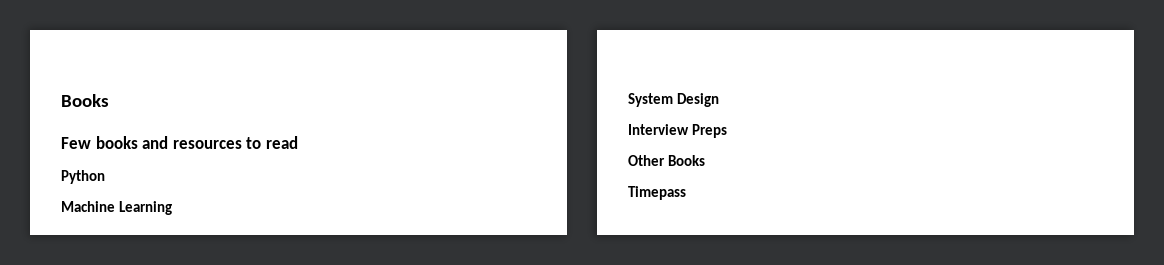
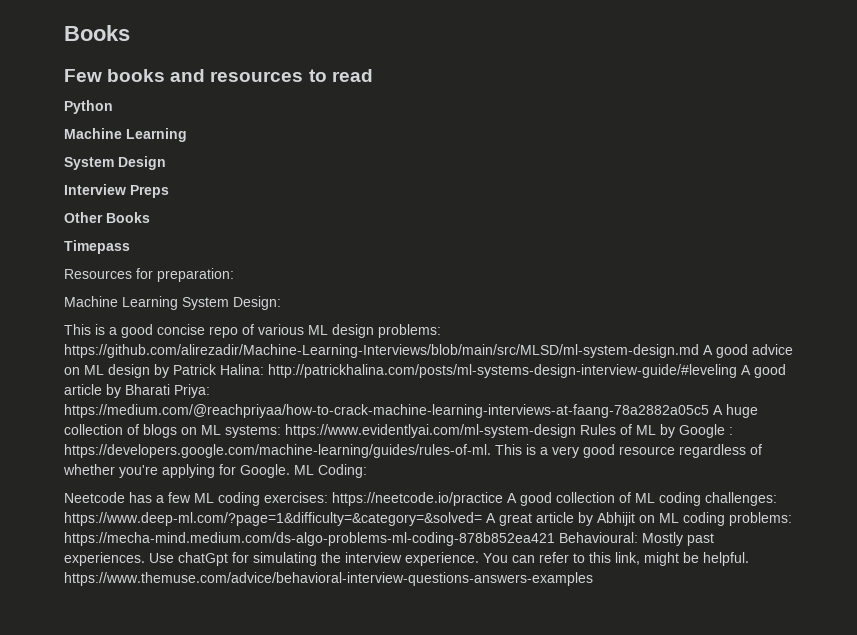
(686, 193) none -> [64,268,234,282] [64,296,281,310] [64,324,441,338] [64,344,793,358] [64,364,786,378] [64,384,210,398] [64,404,758,418] [64,424,733,438] [64,444,762,458] [63,464,367,478] [64,492,777,506] [64,512,792,526] [64,532,714,546] [64,552,749,566] [64,572,593,586] // Resources for preparation: // Machine Learning System Design: // This is a good concise repo of various ML design problems: https://github.com/alirezadir/Machine-Learning-Interviews/blob/main/src/MLSD/ml-system-design.md A good advice on ML design by Patrick Halina: http://patrickhalina.com/posts/ml-systems-design-interview-guide/#leveling A good article by Bharati Priya: https://medium.com/@reachpriyaa/how-to-crack-machine-learning-interviews-at-faang-78a2882a05c5 A huge collection of blogs on ML systems: https://www.evidentlyai.com/ml-system-design Rules of ML by Google : https://developers.google.com/machine-learning/guides/rules-of-ml. This is a very good resource regardless of whether you're applying for Google. ML Coding: // Neetcode has a few ML coding exercises: https://neetcode.io/practice A good collection of ML coding challenges: https://www.deep-ml.com/?page=1&difficulty=&category=&solved= A great article by Abhijit on ML coding problems: https://mecha-mind.medium.com/ds-algo-problems-ml-coding-878b852ea421 Behavioural: Mostly past experiences. Use chatGpt for simulating the interview experience. You can refer to this link, might be helpful. https://www.themuse.com/advice/behavioral-interview-questions-answers-examples

